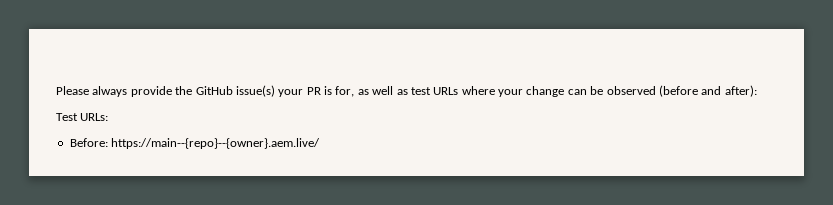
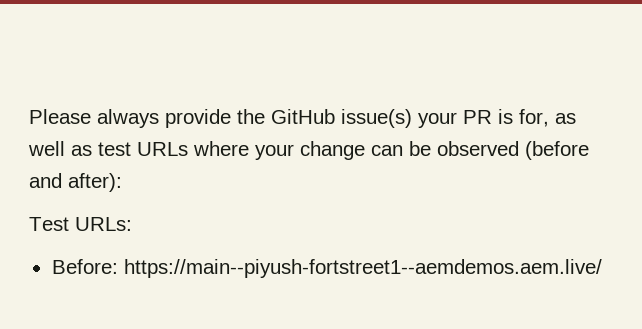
[111,138,321,149] https://main--{repo}--{owner}.aem.live/ -> [123,259,602,278] https://main--piyush-fortstreet1--aemdemos.aem.live/

